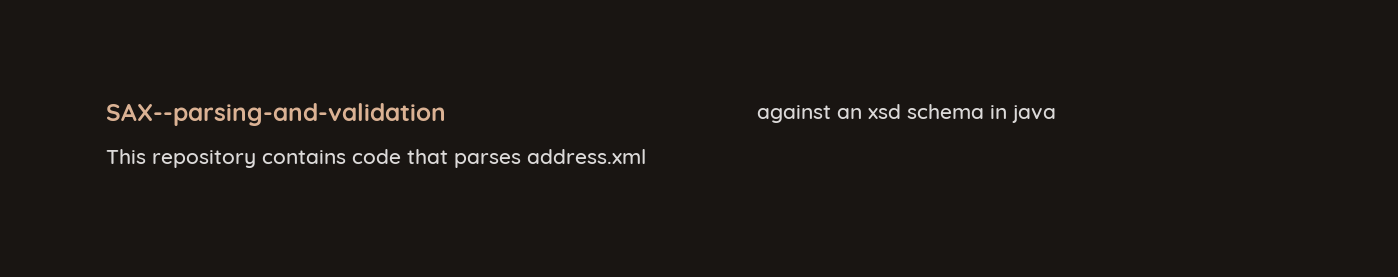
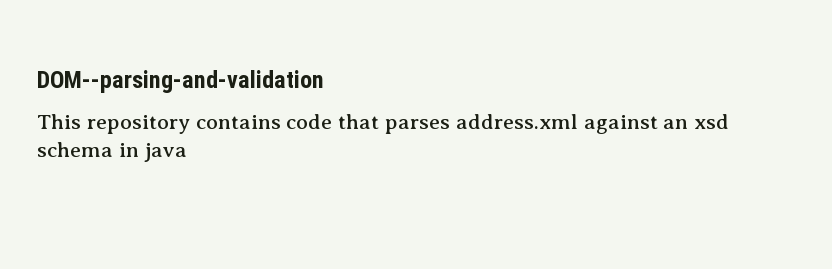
[106,103,446,126] SAX--parsing-and-validation -> [37,70,324,93] DOM--parsing-and-validation

